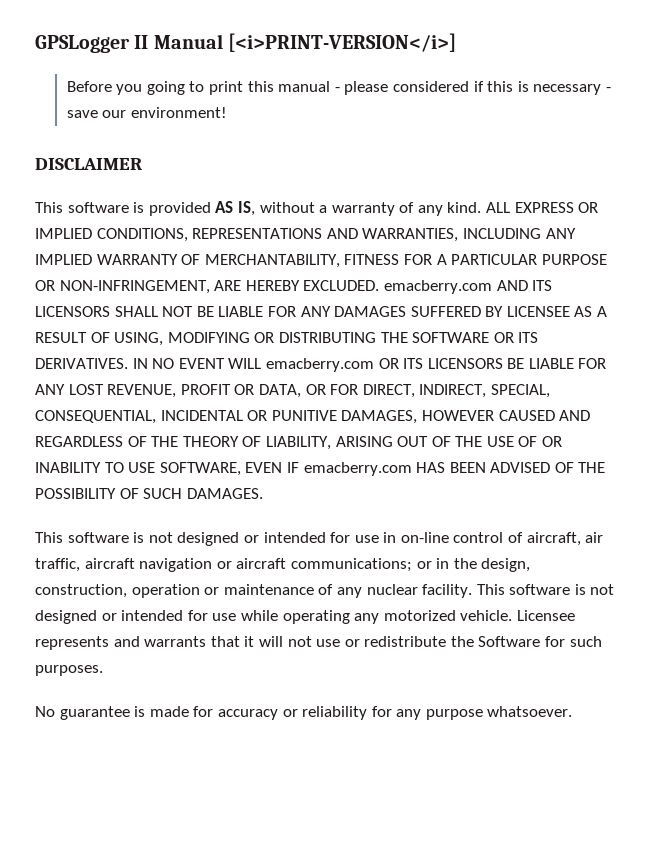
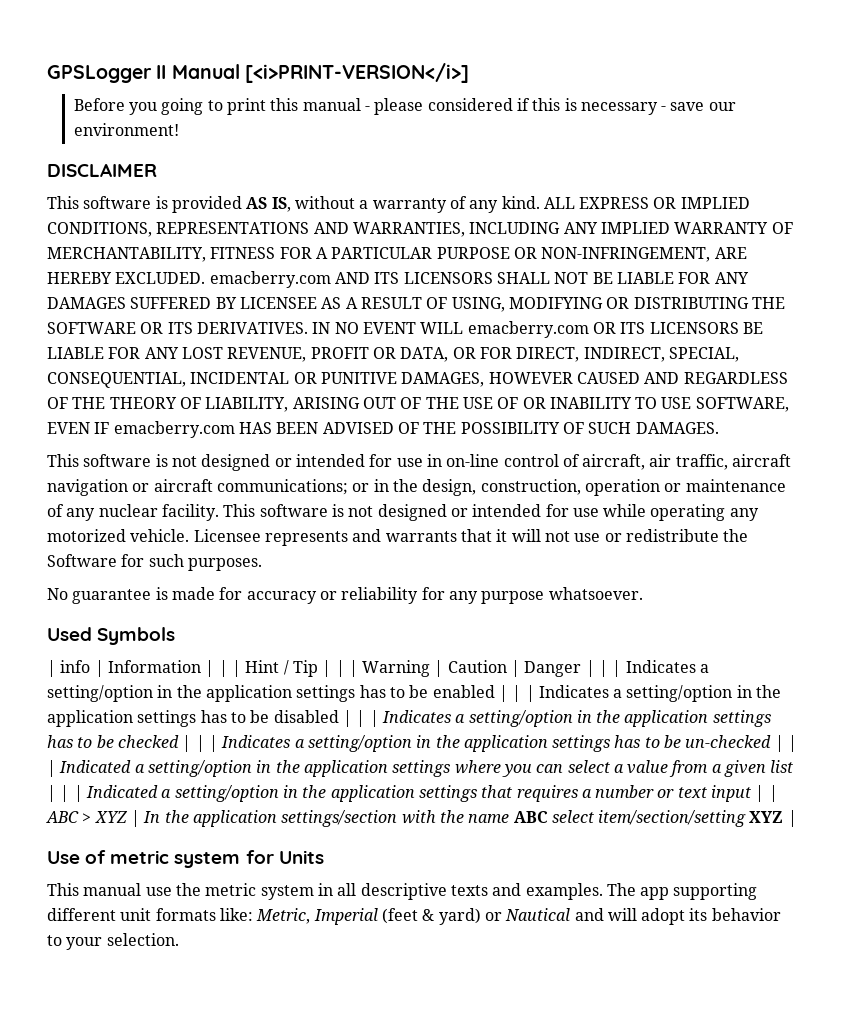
(573, 711) none -> [47,627,176,645] [47,660,710,677] [47,685,782,702] [47,710,771,727] [47,735,798,752] [47,760,794,777] [47,785,778,802] [46,810,797,827] [47,850,324,868] [47,883,758,900] [47,908,781,925] [47,933,179,950] // Used Symbols // | info | Information | | | Hint / Tip | | | Warning | Caution | Danger | | | Indicates a setting/option in the application settings has to be enabled | | | Indicates a setting/option in the application settings has to be disabled | | | Indicates a setting/option in the application settings has to be checked | | | Indicates a setting/option in the application settings has to be un-checked | | | Indicated a setting/option in the application settings where you can select a value from a given list | | | Indicated a setting/option in the application settings that requires a number or text input | | ABC > XYZ | In the application settings/section with the name ABC select item/section/setting XYZ | // Use of metric system for Units // This manual use the metric system in all descriptive texts and examples. The app supporting different unit formats like: Metric, Imperial (feet & yard) or Nautical and will adopt its behavior to your selection.

